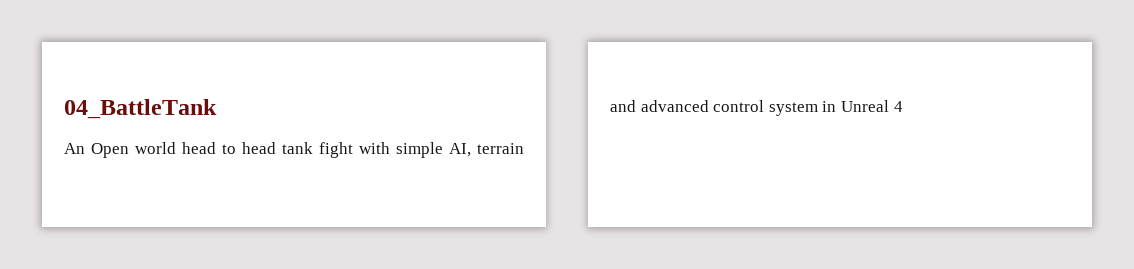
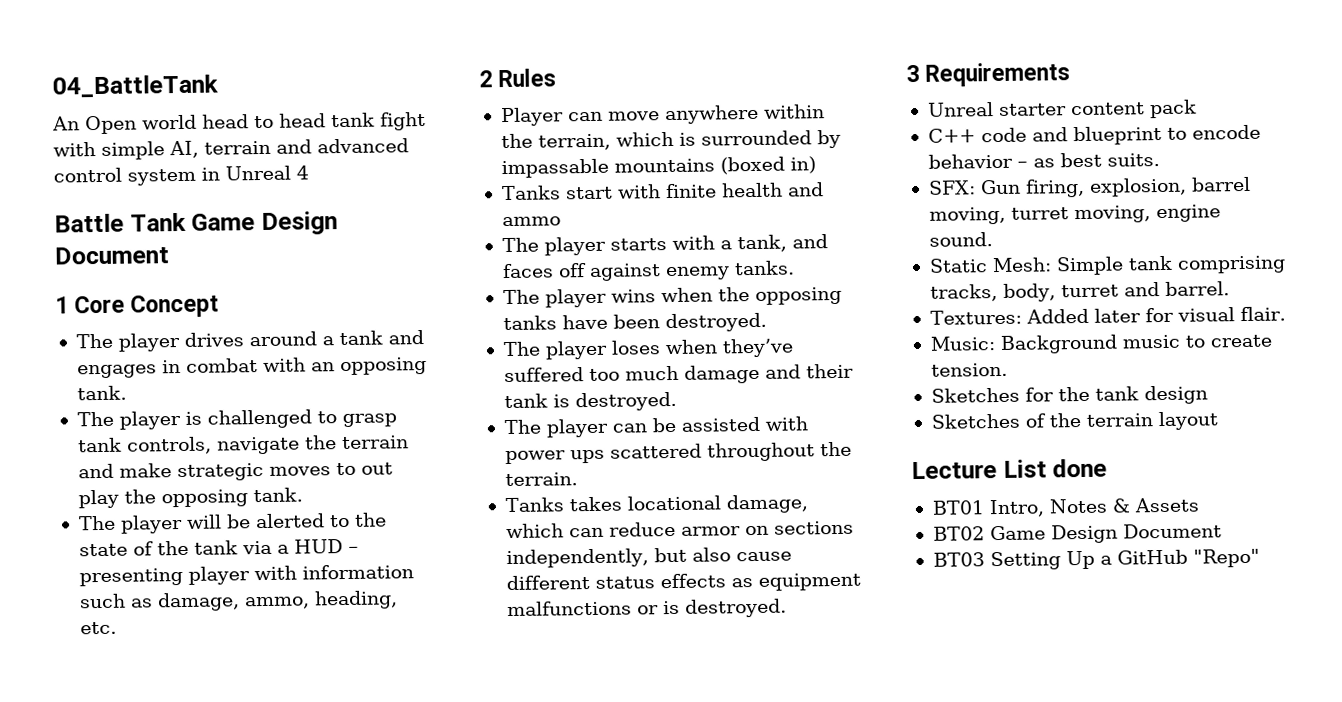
(903, 106) none -> [54,211,338,236] [54,246,169,265] [55,294,220,318] [75,330,424,352] [76,356,427,379] [76,385,127,401] [76,409,397,430] [77,435,409,455] [77,462,393,482] [77,487,303,509] [77,512,387,534] [78,539,359,557] [78,564,414,587] [78,590,398,612] [79,621,117,635] [479,68,557,88] [500,104,825,127] [500,129,841,151] [500,156,816,179] [500,182,824,201] [501,216,561,227] [501,234,828,256] [501,260,795,281] [502,286,842,308] [502,312,767,333] [502,338,794,360] [503,363,854,384] [503,391,677,412] [503,416,808,438] [504,441,852,465] [504,472,578,487] [504,494,808,514] [505,520,854,539] [505,547,792,569] [505,572,861,591] [506,598,787,618] [906,62,1071,87] [926,99,1197,119] [927,124,1261,146] [927,152,1160,169] [927,176,1251,198] [928,204,1221,225] [928,232,993,247] [928,255,1286,276] [929,281,1230,302] [929,306,1286,325] [929,334,1272,354] [930,362,1008,377] [930,385,1208,405] [930,411,1218,431] [911,458,1108,480] [931,497,1200,518] [932,523,1222,544] [932,548,1260,571] // Battle Tank Game Design Document // 1 Core Concept // The player drives around a tank and engages in combat with an opposing tank. // The player is challenged to grasp tank controls, navigate the terrain and make strategic moves to out play the opposing tank. // The player will be alerted to the state of the tank via a HUD – presenting player with information such as damage, ammo, heading, etc. // 2 Rules // Player can move anywhere within the terrain, which is surrounded by impassable mountains (boxed in) // Tanks start with finite health and ammo // The player starts with a tank, and faces off against enemy tanks. // The player wins when the opposing tanks have been destroyed. // The player loses when they’ve suffered too much damage and their tank is destroyed. // The player can be assisted with power ups scattered throughout the terrain. // Tanks takes locational damage, which can reduce armor on sections independently, but also cause different status effects as equipment malfunctions or is destroyed. // 3 Requirements // Unreal starter content pack // C++ code and blueprint to encode behavior – as best suits. // SFX: Gun firing, explosion, barrel moving, turret moving, engine sound. // Static Mesh: Simple tank comprising tracks, body, turret and barrel. // Textures: Added later for visual flair. // Music: Background music to create tension. // Sketches for the tank design // Sketches of the terrain layout // Lecture List done // BT01 Intro, Notes & Assets // BT02 Game Design Document // BT03 Setting Up a GitHub "Repo"

